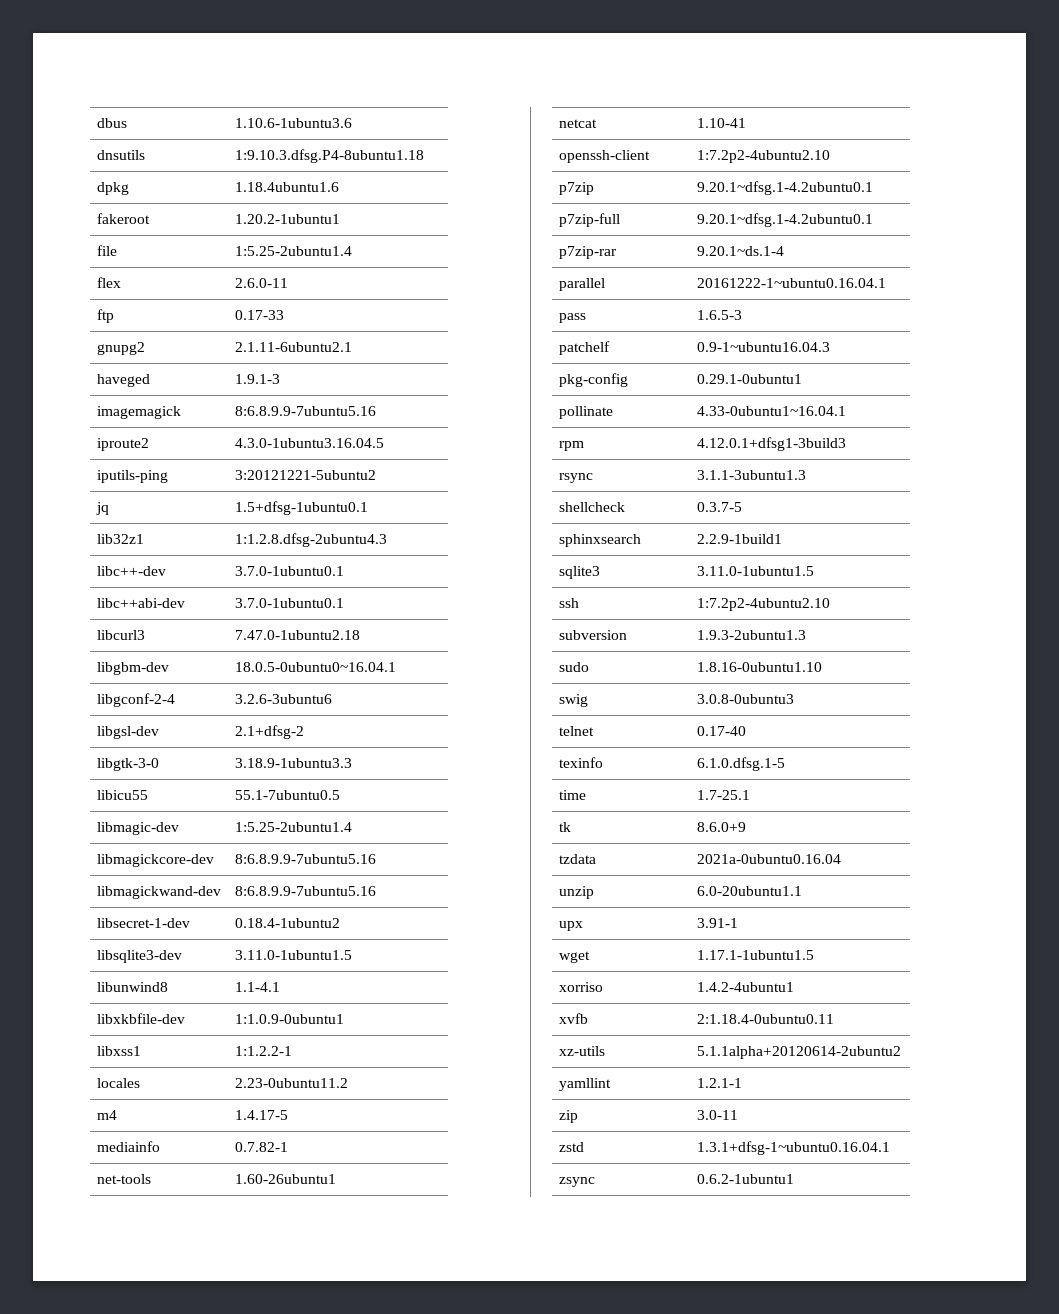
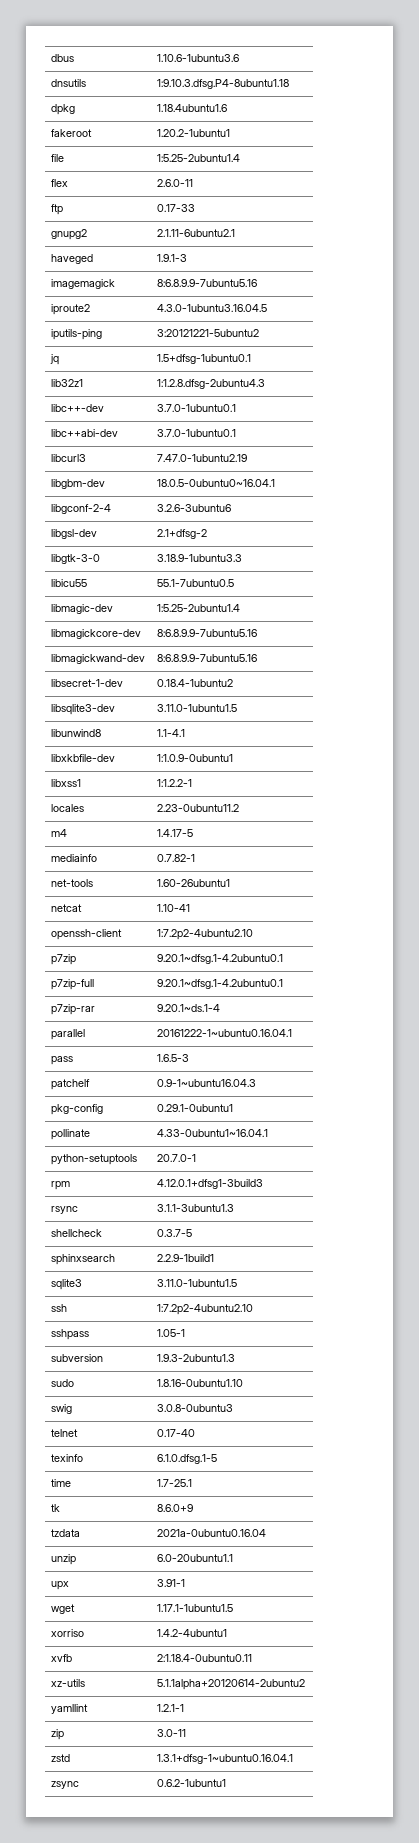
[234,630,360,640] 7.47.0-1ubuntu2.18 -> [156,454,247,462] 7.47.0-1ubuntu2.19
(846, 411) none -> [50,1154,137,1165] [156,1154,196,1162] // python-setuptools | 20.7.0-1
(830, 604) none -> [50,1329,89,1340] [156,1329,185,1337] // sshpass | 1.05-1

